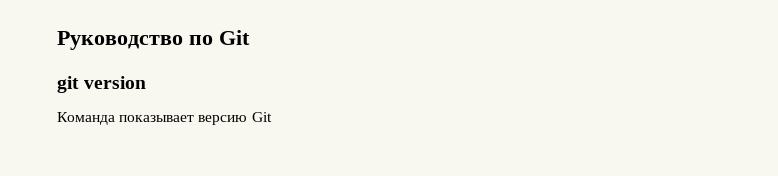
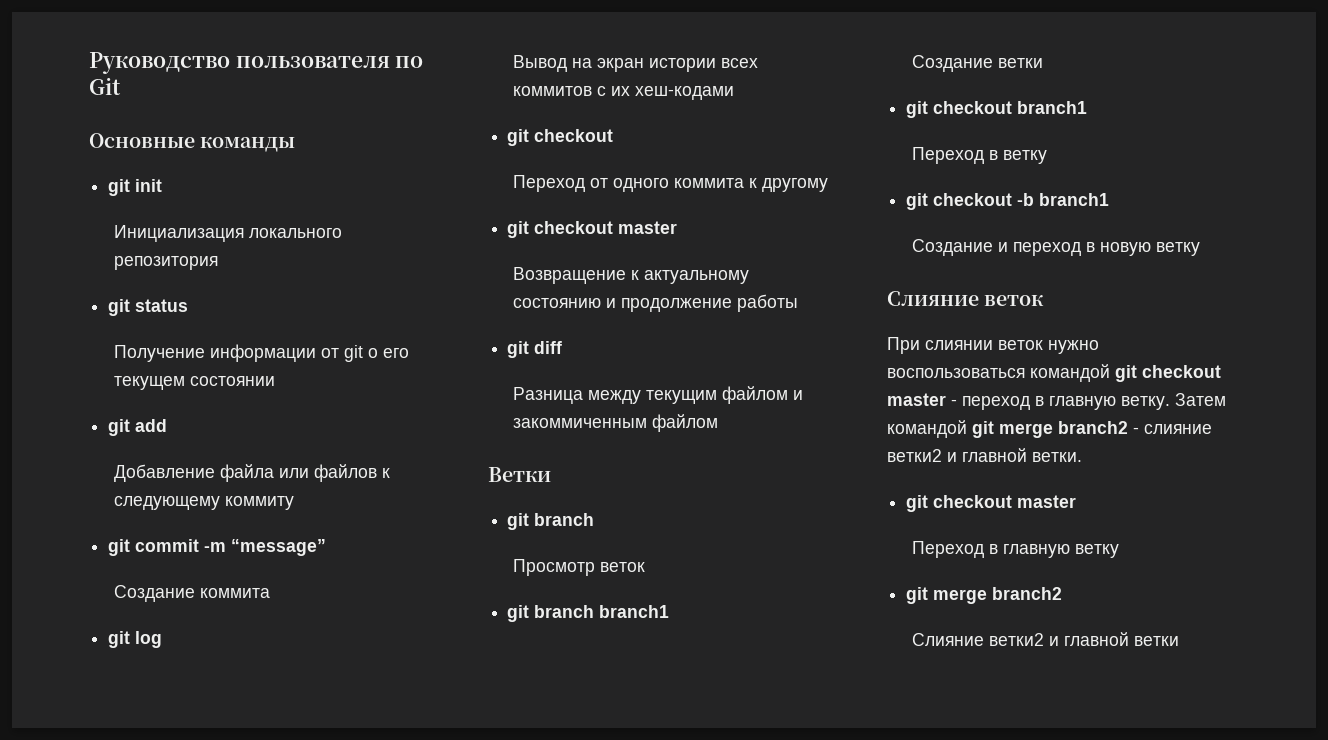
(183, 40) none -> [235,56,390,68] пользователя
[57,76,147,93] [57,112,272,125] // git version // Команда показывает версию Git -> [89,133,296,152] [108,179,163,196] [114,225,343,242] [114,256,219,270] [108,299,189,316] [114,344,410,362] [114,376,276,390] [108,419,168,436] [114,464,391,482] [114,496,295,510] [108,539,327,556] [114,585,271,602] [108,631,163,648] [513,55,759,72] [513,86,735,100] [507,129,614,146] [513,175,829,192] [507,221,678,238] [513,267,750,284] [513,294,799,312] [507,341,563,358] [513,386,804,404] [513,414,719,432] [488,467,551,482] [507,513,595,530] [513,559,646,576] [507,605,670,622] [912,55,1044,72] [906,101,1088,118] [912,147,1048,164] [906,193,1110,210] [912,239,1201,256] [887,291,1045,306] [887,337,1099,354] [887,364,1221,382] [887,393,1226,410] [887,420,1212,438] [887,448,1082,462] [906,495,1077,512] [912,541,1120,558] [906,587,1063,604] [912,632,1180,646] // Основные команды // git init // Инициализация локального репозитория // git status // Получение информации от git о его текущем состоянии // git add // Добавление файла или файлов к следующему коммиту // git commit -m “message” // Создание коммита // git log // Вывод на экран истории всех коммитов с их хеш-кодами // git checkout // Переход от одного коммита к другому // git checkout master // Возвращение к актуальному состоянию и продолжение работы // git diff // Разница между текущим файлом и закоммиченным файлом // Ветки // git branch // Просмотр веток // git branch branch1 // Создание ветки // git checkout branch1 // Переход в ветку // git checkout -b branch1 // Создание и переход в новую ветку // Слияние веток // При слиянии веток нужно воспользоваться командой git checkout master - переход в главную ветку. Затем командой git merge branch2 - слияние ветки2 и главной ветки. // git checkout master // Переход в главную ветку // git merge branch2 // Слияние ветки2 и главной ветки

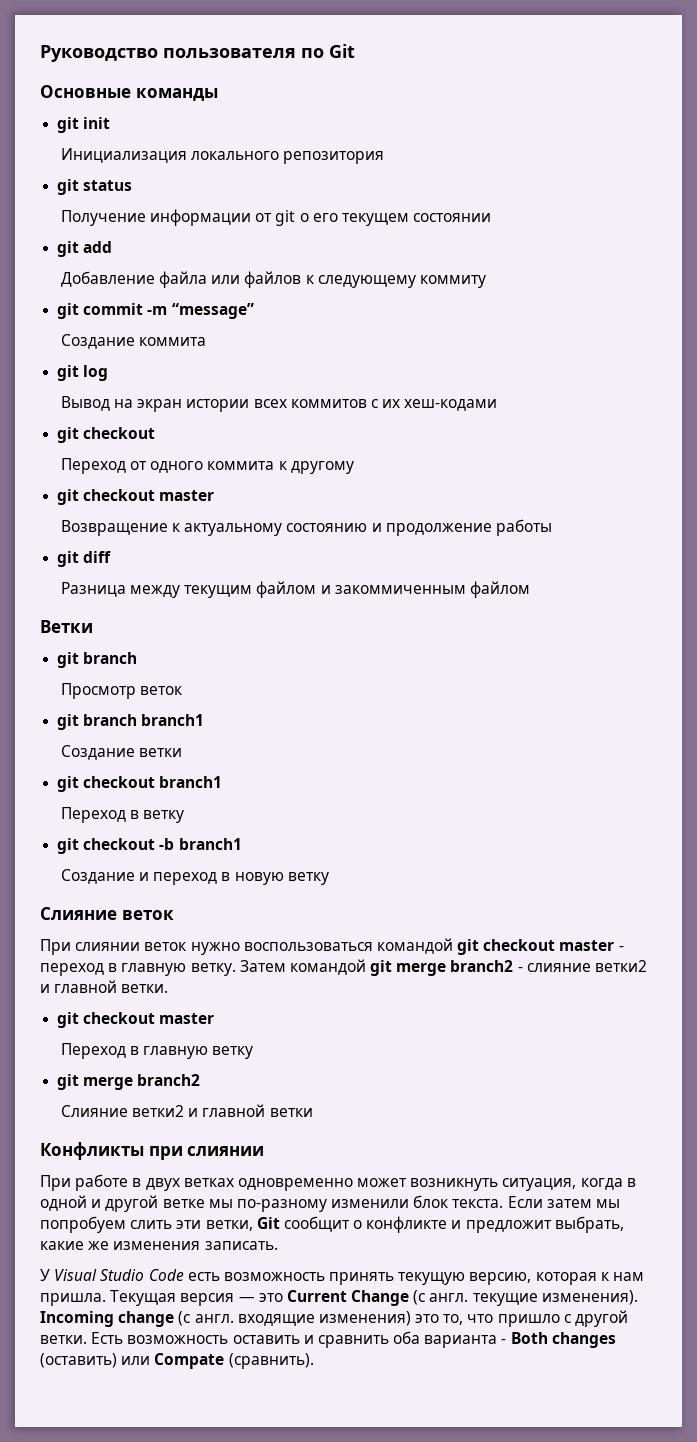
(1180, 641) none -> [40,1142,265,1160] [40,1174,636,1191] [40,1195,621,1212] [40,1216,624,1233] [40,1241,278,1250] [40,1269,645,1285] [40,1290,638,1306] [40,1310,629,1327] [40,1331,616,1348] [40,1353,314,1369] // Конфликты при слиянии // При работе в двух ветках одновременно может возникнуть ситуация, когда в одной и другой ветке мы по-разному изменили блок текста. Если затем мы попробуем слить эти ветки, Git сообщит о конфликте и предложит выбрать, какие же изменения записать. // У Visual Studio Code есть возможность принять текущую версию, которая к нам пришла. Текущая версия — это Current Change (с англ. текущие изменения). Incoming change (с англ. входящие изменения) это то, что пришло с другой ветки. Есть возможность оставить и сравнить оба варианта - Both changes (оставить) или Compate (сравнить).

